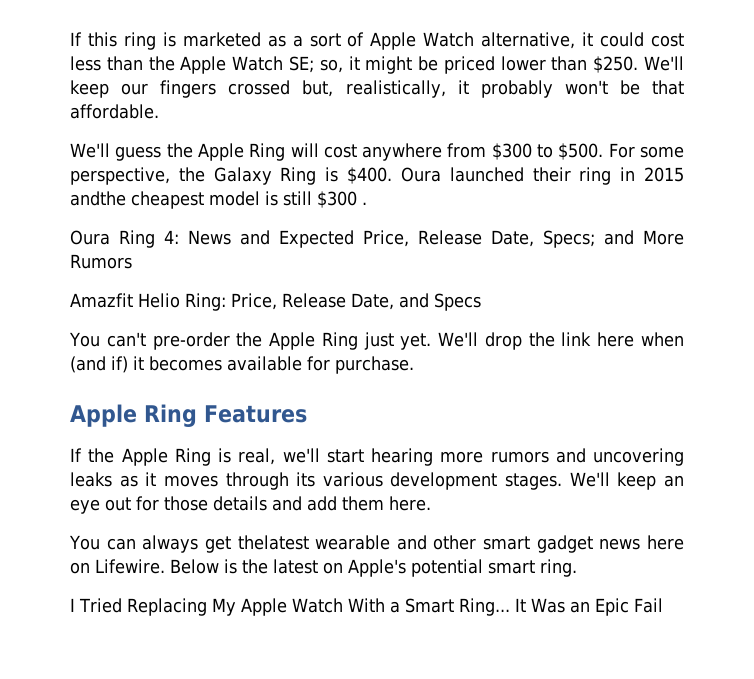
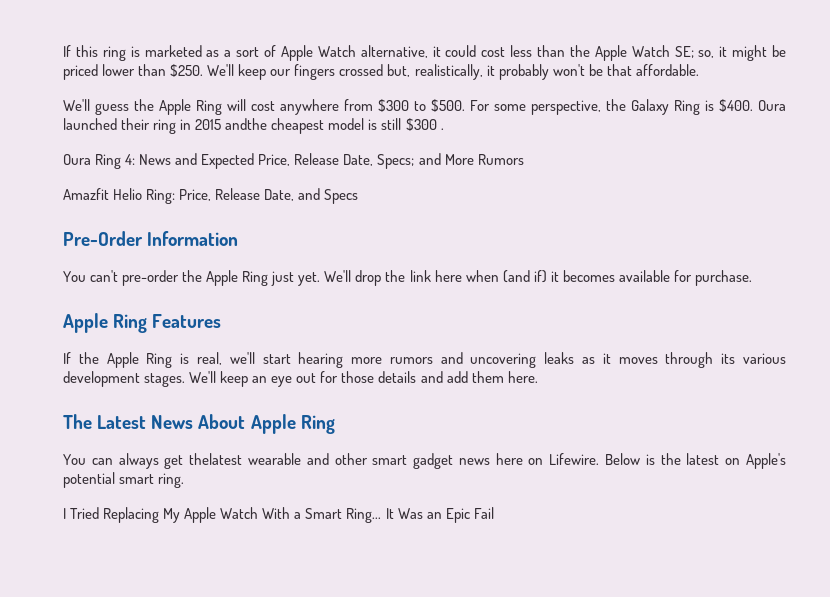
(481, 302) none -> [63,231,239,246] // Pre-Order Information
(431, 503) none -> [63,414,335,434] // The Latest News About Apple Ring

